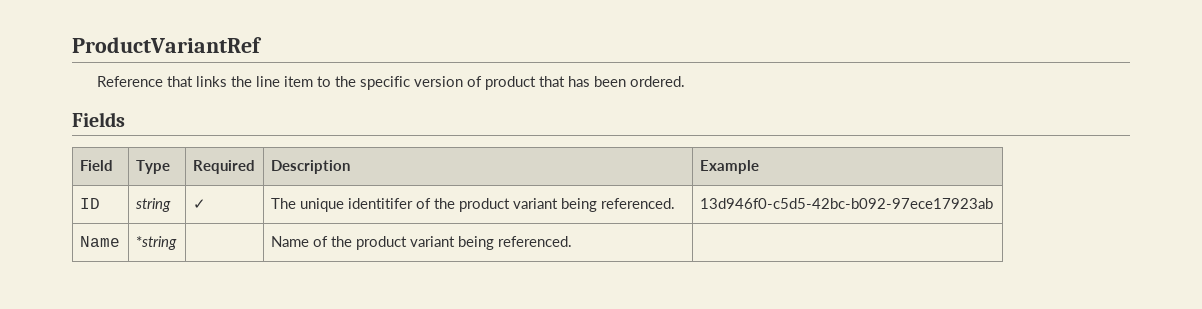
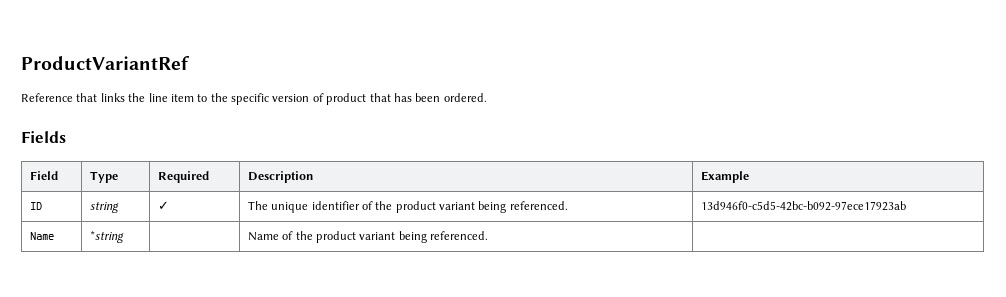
[347,198,413,209] identitifer -> [311,201,360,210] identifier

